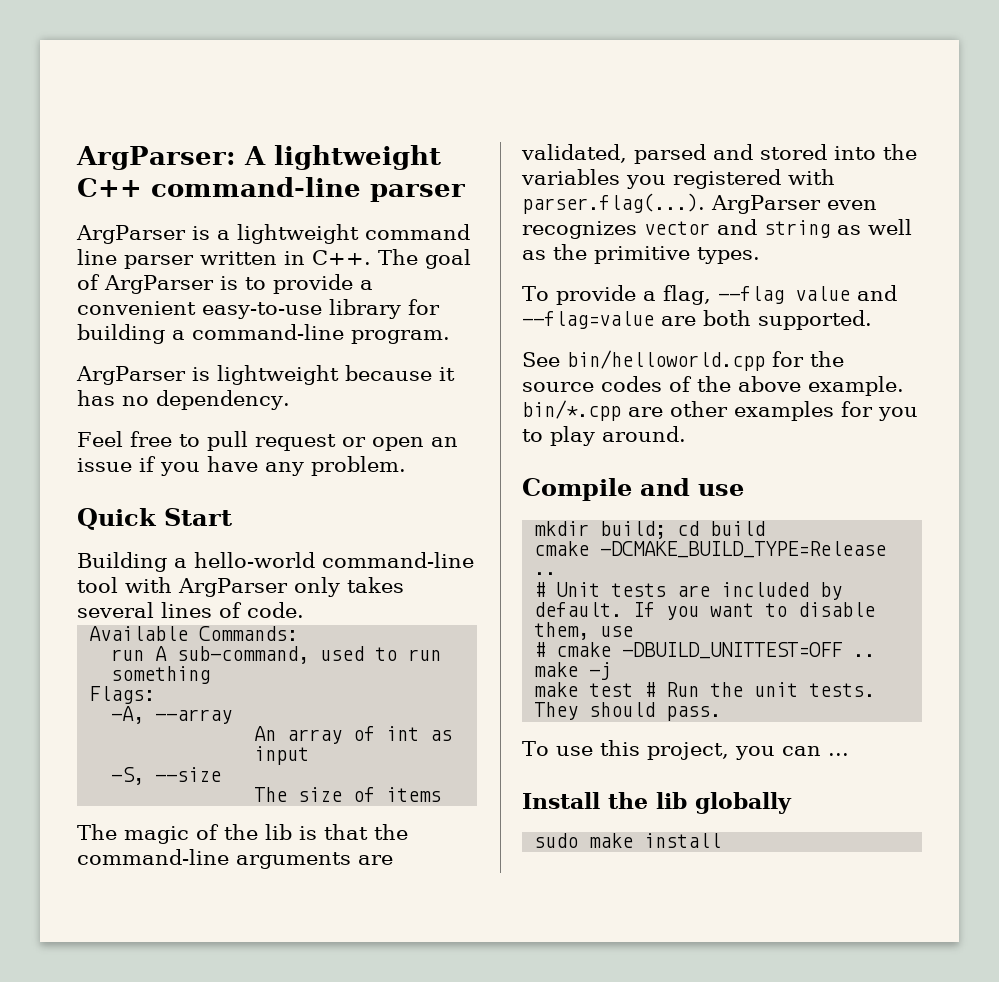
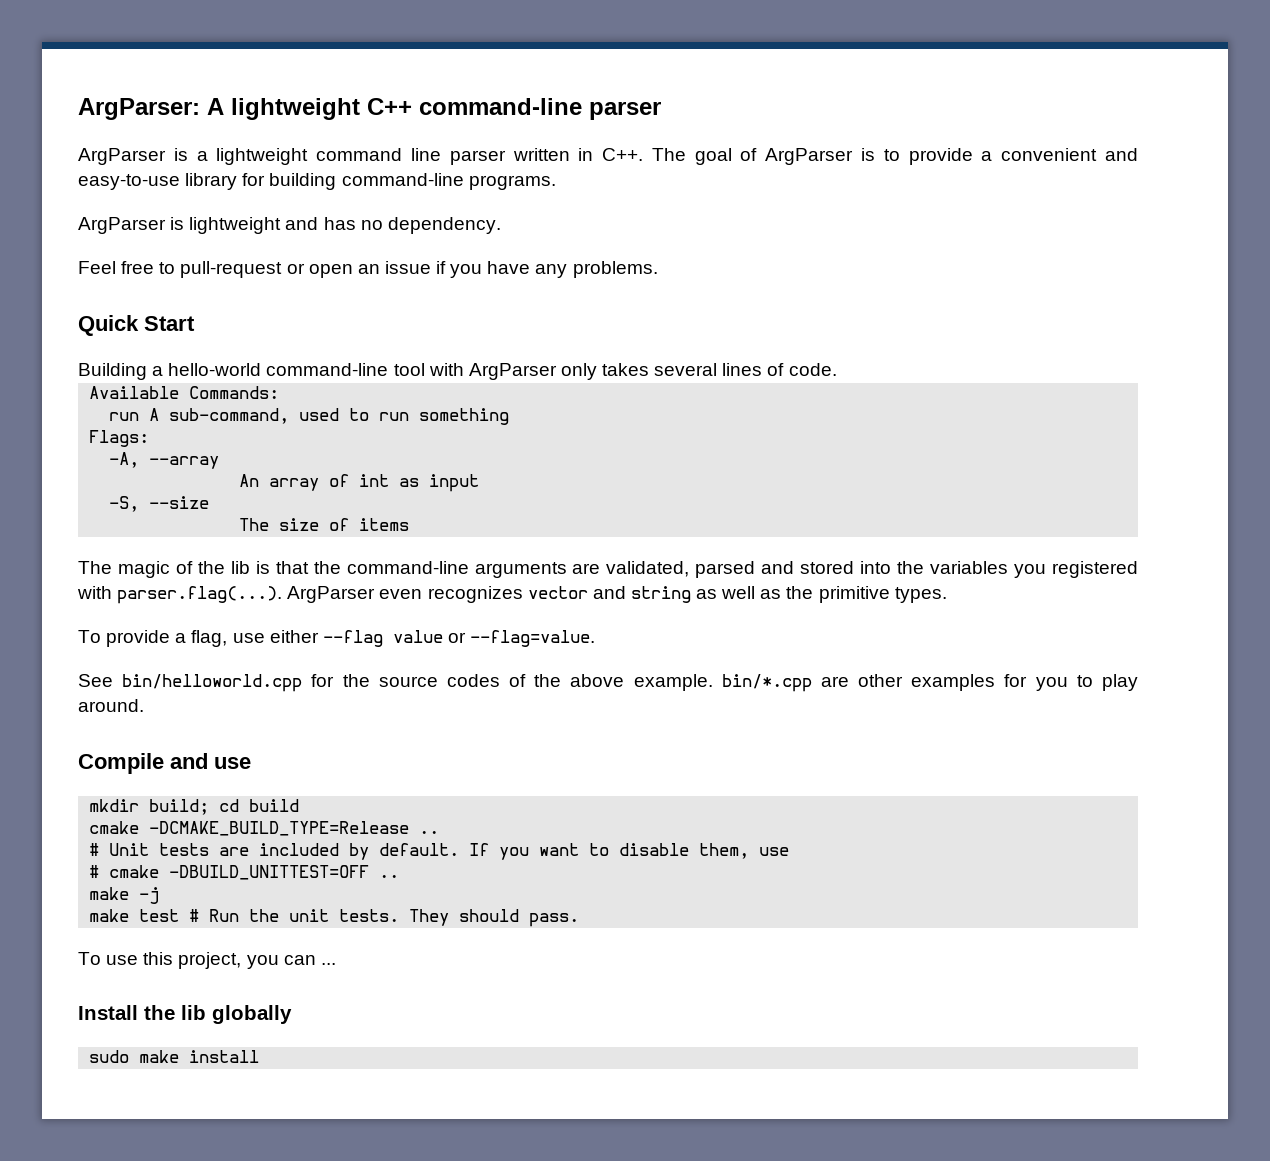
(196, 308) none -> [1105,148,1138,161] and
[172,324,450,344] a command-line program. -> [341,173,556,190] command-line programs.
[344,365,455,381] because it -> [285,217,319,230] and
[206,431,336,451] pull request -> [180,261,283,278] pull-request
[311,456,406,476] problem. -> [572,261,658,278] problems.
[717,285,897,304] [522,310,872,330] --flag value and --flag=value are both supported. -> [232,630,596,647] use either --flag value or --flag=value.

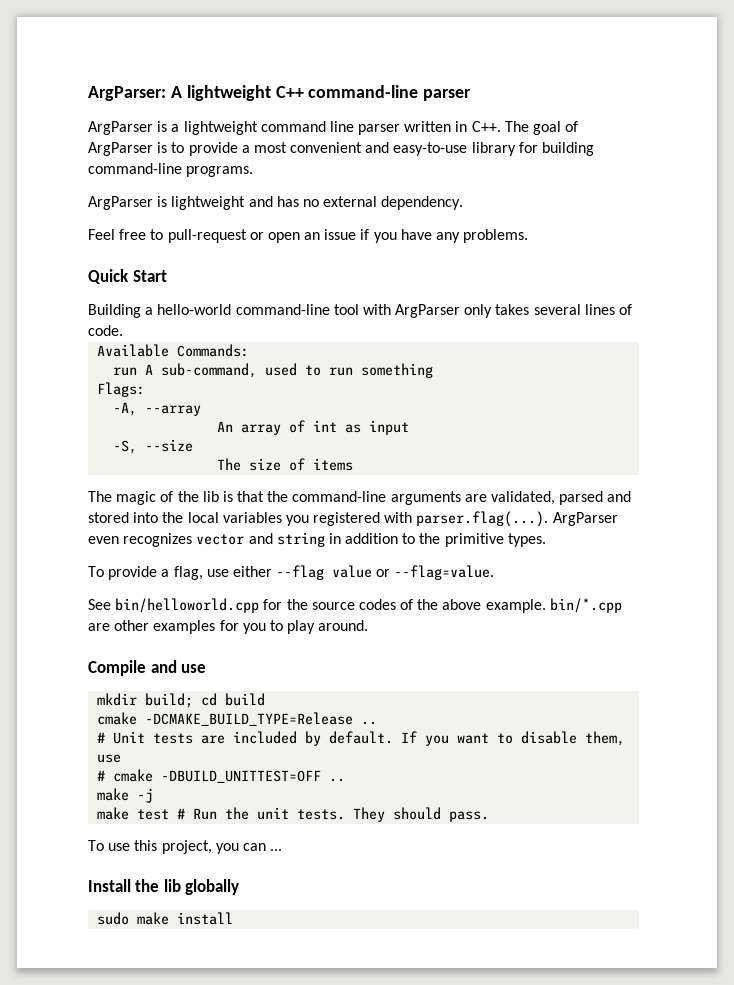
(993, 156) none -> [253,142,287,153] most
(383, 225) none -> [323,196,378,207] external
(925, 567) none -> [187,512,219,523] local
[696,586,782,599] as well as -> [328,533,416,544] in addition to

